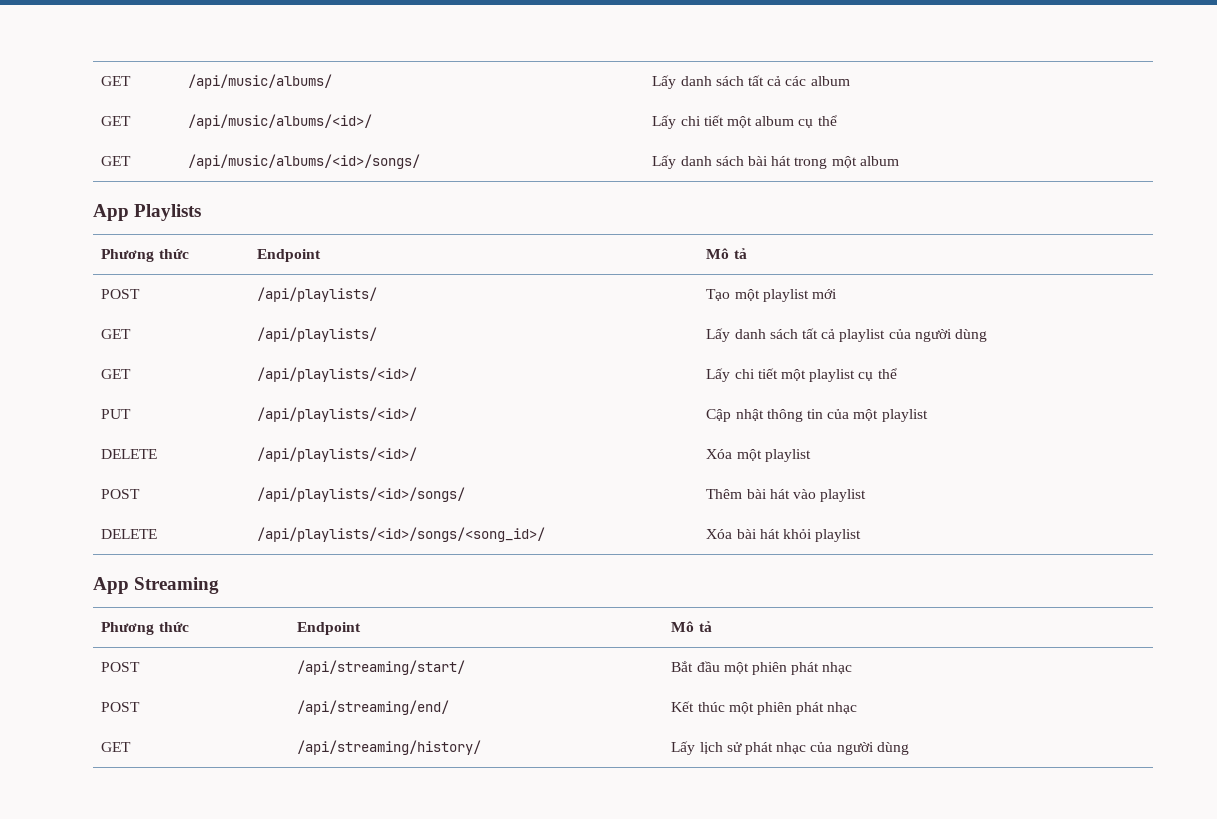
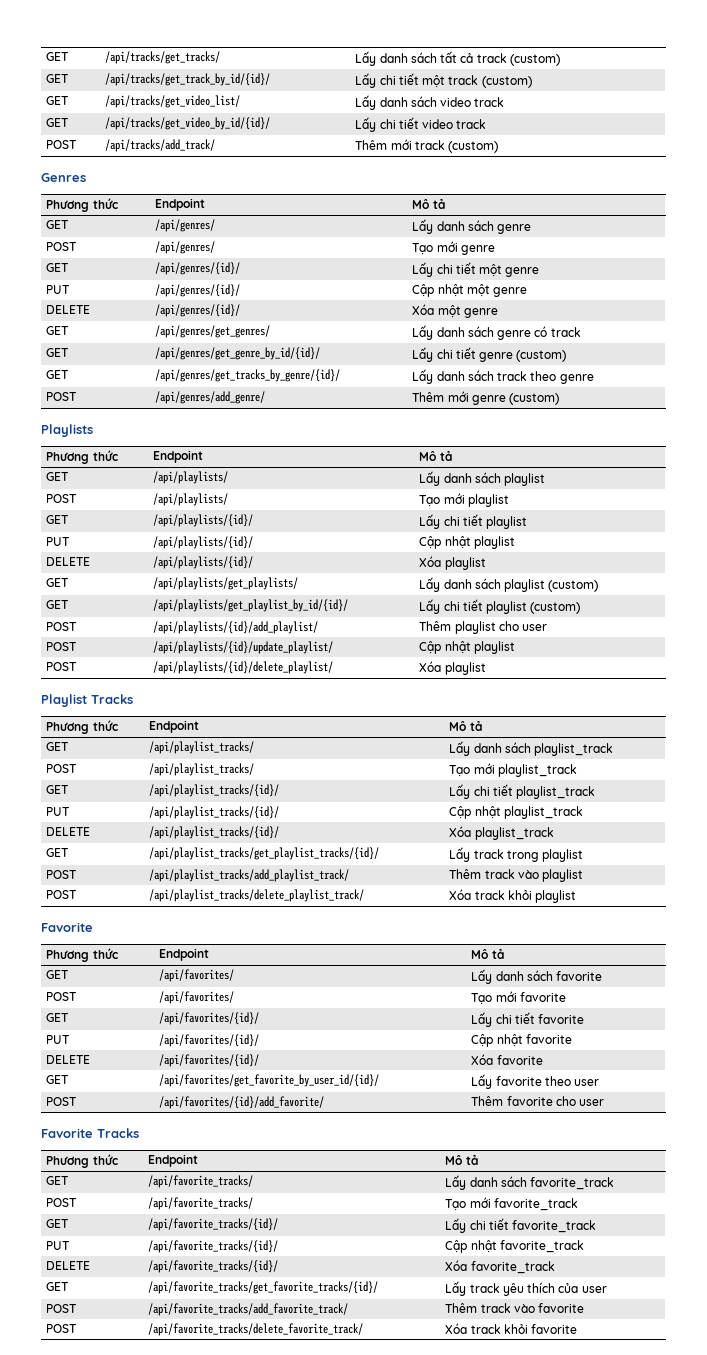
[101,76,132,86] [188,74,333,89] [652,75,850,89] [101,116,132,126] [188,114,373,129] [652,115,837,129] [101,156,132,166] [188,154,421,169] [652,155,899,169] [93,204,129,221] GET | /api/music/albums/ | Lấy danh sách tất cả các album // GET | /api/music/albums/<id>/ | Lấy chi tiết một album cụ thể // GET | /api/music/albums/<id>/songs/ | Lấy danh sách bài hát trong một album // App -> [46,52,70,61] [105,51,221,64] [355,51,560,66] [46,74,70,83] [105,73,271,86] [355,73,532,88] [46,96,70,105] [105,95,241,108] [355,95,505,110] [46,118,70,127] [105,117,271,130] [355,117,487,132] [46,140,78,149] [105,139,216,152] [355,139,499,153] [41,173,86,182] [46,198,118,212] [155,198,206,211] [412,198,445,209] [46,220,70,229] [155,219,216,232] [412,219,532,234] [46,242,78,251] [155,241,216,254] [412,241,495,255] [46,263,70,272] [155,262,241,275] [412,262,540,277] [46,285,71,294] [155,284,241,297] [412,284,528,297] [46,305,91,314] [155,304,241,317] [412,304,498,318] [46,326,70,335] [155,325,271,338] [412,325,581,340] [46,348,70,357] [155,347,321,360] [412,347,567,362] [46,370,70,379] [155,369,341,382] [412,369,594,384] [46,392,78,401] [155,391,266,404] [412,391,560,405] GET | /api/tracks/get_tracks/ | Lấy danh sách tất cả track (custom) // GET | /api/tracks/get_track_by_id/{id}/ | Lấy chi tiết một track (custom) // GET | /api/tracks/get_video_list/ | Lấy danh sách video track // GET | /api/tracks/get_video_by_id/{id}/ | Lấy chi tiết video track // POST | /api/tracks/add_track/ | Thêm mới track (custom) // Genres // Phương thức | Endpoint | Mô tả // GET | /api/genres/ | Lấy danh sách genre // POST | /api/genres/ | Tạo mới genre // GET | /api/genres/{id}/ | Lấy chi tiết một genre // PUT | /api/genres/{id}/ | Cập nhật một genre // DELETE | /api/genres/{id}/ | Xóa một genre // GET | /api/genres/get_genres/ | Lấy danh sách genre có track // GET | /api/genres/get_genre_by_id/{id}/ | Lấy chi tiết genre (custom) // GET | /api/genres/get_tracks_by_genre/{id}/ | Lấy danh sách track theo genre // POST | /api/genres/add_genre/ | Thêm mới genre (custom) //
[101,289,141,299] [257,287,378,302] [706,289,837,302] // POST | /api/playlists/ | Tạo một playlist mới -> (452, 455) none
[801,328,987,342] [101,369,132,379] [257,367,418,382] [706,368,897,382] [101,409,132,419] [257,407,418,422] [706,409,928,422] [101,449,158,459] [257,447,418,462] [706,449,811,462] [101,489,141,499] [257,487,466,502] [706,489,867,502] [101,529,158,539] [257,527,546,542] [706,529,862,542] [93,577,220,594] [101,622,189,635] [297,622,362,635] [671,621,712,632] [101,662,141,672] [297,660,466,675] [671,661,853,675] [101,702,141,712] [297,700,450,715] [671,701,858,715] [101,742,132,752] [297,740,482,755] [671,741,909,755] tất cả playlist của người dùng // GET | /api/playlists/<id>/ | Lấy chi tiết một playlist cụ thể // PUT | /api/playlists/<id>/ | Cập nhật thông tin của một playlist // DELETE | /api/playlists/<id>/ | Xóa một playlist // POST | /api/playlists/<id>/songs/ | Thêm bài hát vào playlist // DELETE | /api/playlists/<id>/songs/<song_id>/ | Xóa bài hát khỏi playlist // App Streaming // Phương thức | Endpoint | Mô tả // POST | /api/streaming/start/ | Bắt đầu một phiên phát nhạc // POST | /api/streaming/end/ | Kết thúc một phiên phát nhạc // GET | /api/streaming/history/ | Lấy lịch sử phát nhạc của người dùng -> [504,473,546,486] [46,494,78,503] [153,493,229,506] [419,493,509,507] [46,515,70,524] [153,514,254,527] [419,514,528,529] [46,537,71,546] [153,536,254,549] [419,536,515,549] [46,557,91,566] [153,556,254,569] [419,556,486,570] [46,578,70,587] [153,577,299,590] [419,577,599,592] [46,600,70,609] [153,599,349,612] [419,599,581,614] [46,622,78,631] [153,621,319,634] [419,621,548,634] [46,642,78,651] [153,641,334,654] [419,641,515,654] [46,662,78,671] [153,661,334,674] [419,661,486,675] [41,694,133,707] [46,720,118,734] [149,720,200,733] [449,720,482,731] [46,742,70,751] [149,741,255,754] [449,741,614,756] [46,764,78,773] [149,763,255,776] [449,763,577,777] [46,785,70,794] [149,784,280,797] [449,784,596,799] [46,807,71,816] [149,806,280,819] [449,806,583,819] [46,827,91,836] [149,826,280,839] [449,826,554,840] [46,848,70,857] [149,847,380,860] [449,847,584,862] [46,870,78,879] [149,869,350,882] [449,869,584,882] [46,890,78,899] [149,889,365,902] [449,889,577,903] [41,922,93,932] [46,948,118,962] [159,948,210,961] [471,948,504,959] [46,970,70,979] [159,969,235,982] [471,969,603,984] [46,992,78,1001] [159,991,235,1004] [471,991,566,1005] [46,1013,70,1022] [159,1012,260,1025] [471,1012,585,1027] [46,1035,71,1044] [159,1034,260,1047] [471,1034,572,1047] [46,1055,91,1064] [159,1054,260,1067] [471,1054,543,1065] [46,1075,70,1084] [159,1074,380,1087] [471,1074,600,1089] [46,1097,78,1106] [159,1096,325,1109] [471,1096,605,1106] [41,1128,139,1138] [46,1154,118,1168] [148,1154,199,1167] [445,1154,478,1165] [46,1176,70,1185] [148,1175,254,1188] [445,1175,615,1190] [46,1198,78,1207] [148,1197,254,1210] [445,1197,578,1211] [46,1219,70,1228] [148,1218,279,1231] [445,1218,597,1233] [46,1241,71,1250] [148,1240,279,1253] [445,1240,584,1253] [46,1261,91,1270] [148,1260,279,1273] [445,1260,555,1274] [46,1282,70,1291] [148,1281,379,1294] [445,1281,607,1296] [46,1304,78,1313] [148,1303,349,1316] [445,1303,585,1313] [46,1324,78,1333] [148,1323,364,1336] [445,1323,578,1334] playlist // POST | /api/playlists/ | Tạo mới playlist // GET | /api/playlists/{id}/ | Lấy chi tiết playlist // PUT | /api/playlists/{id}/ | Cập nhật playlist // DELETE | /api/playlists/{id}/ | Xóa playlist // GET | /api/playlists/get_playlists/ | Lấy danh sách playlist (custom) // GET | /api/playlists/get_playlist_by_id/{id}/ | Lấy chi tiết playlist (custom) // POST | /api/playlists/{id}/add_playlist/ | Thêm playlist cho user // POST | /api/playlists/{id}/update_playlist/ | Cập nhật playlist // POST | /api/playlists/{id}/delete_playlist/ | Xóa playlist // Playlist Tracks // Phương thức | Endpoint | Mô tả // GET | /api/playlist_tracks/ | Lấy danh sách playlist_track // POST | /api/playlist_tracks/ | Tạo mới playlist_track // GET | /api/playlist_tracks/{id}/ | Lấy chi tiết playlist_track // PUT | /api/playlist_tracks/{id}/ | Cập nhật playlist_track // DELETE | /api/playlist_tracks/{id}/ | Xóa playlist_track // GET | /api/playlist_tracks/get_playlist_tracks/{id}/ | Lấy track trong playlist // POST | /api/playlist_tracks/add_playlist_track/ | Thêm track vào playlist // POST | /api/playlist_tracks/delete_playlist_track/ | Xóa track khỏi playlist // Favorite // Phương thức | Endpoint | Mô tả // GET | /api/favorites/ | Lấy danh sách favorite // POST | /api/favorites/ | Tạo mới favorite // GET | /api/favorites/{id}/ | Lấy chi tiết favorite // PUT | /api/favorites/{id}/ | Cập nhật favorite // DELETE | /api/favorites/{id}/ | Xóa favorite // GET | /api/favorites/get_favorite_by_user_id/{id}/ | Lấy favorite theo user // POST | /api/favorites/{id}/add_favorite/ | Thêm favorite cho user // Favorite Tracks // Phương thức | Endpoint | Mô tả // GET | /api/favorite_tracks/ | Lấy danh sách favorite_track // POST | /api/favorite_tracks/ | Tạo mới favorite_track // GET | /api/favorite_tracks/{id}/ | Lấy chi tiết favorite_track // PUT | /api/favorite_tracks/{id}/ | Cập nhật favorite_track // DELETE | /api/favorite_tracks/{id}/ | Xóa favorite_track // GET | /api/favorite_tracks/get_favorite_tracks/{id}/ | Lấy track yêu thích của user // POST | /api/favorite_tracks/add_favorite_track/ | Thêm track vào favorite // POST | /api/favorite_tracks/delete_favorite_track/ | Xóa track khỏi favorite

